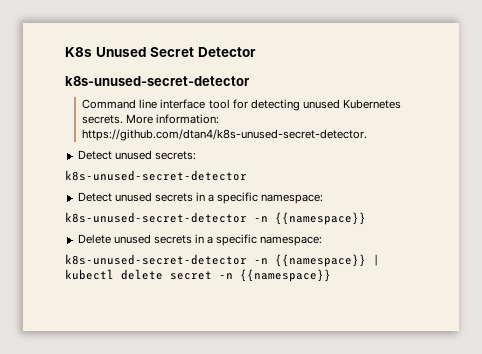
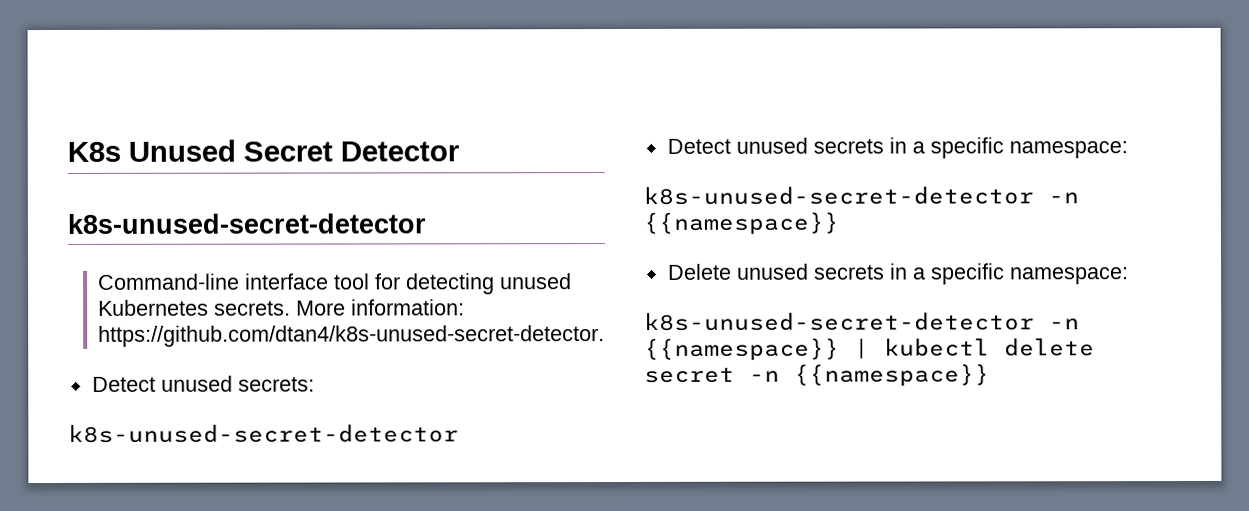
[82,99,158,109] Command line -> [98,273,241,290] Command-line

